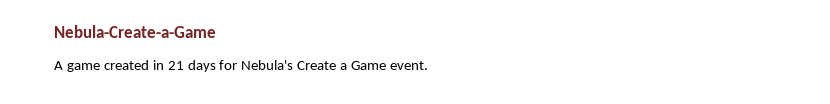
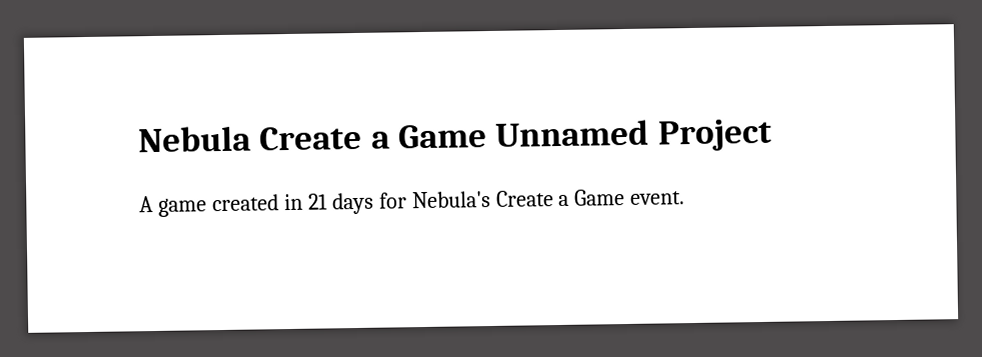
[54,25,216,38] Nebula-Create-a-Game -> [138,118,772,153] Nebula Create a Game Unnamed Project

